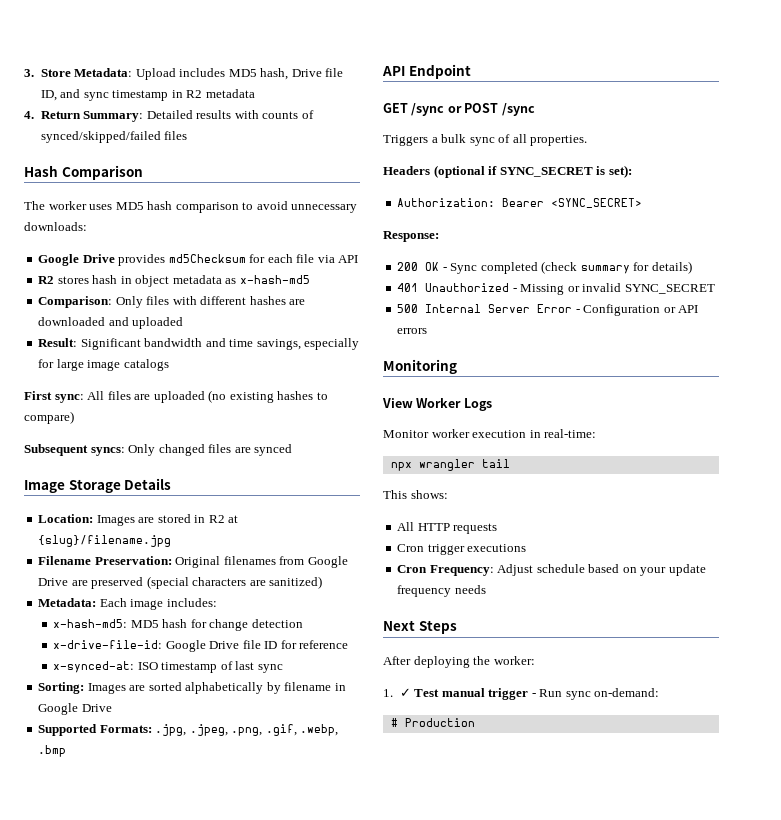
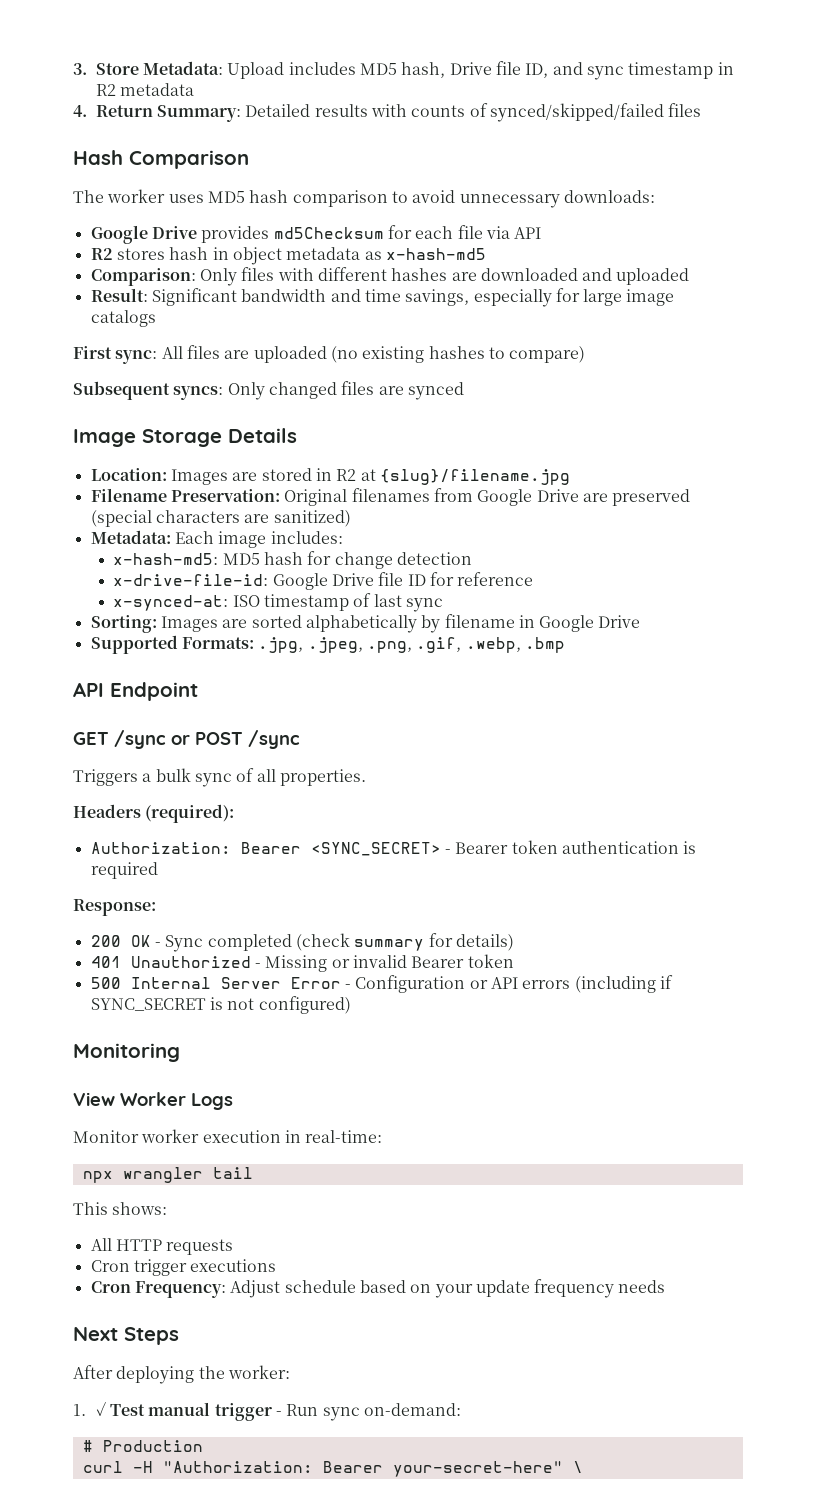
[433,165,632,178] [397,198,643,208] (optional if SYNC_SECRET is set): // Authorization: Bearer <SYNC_SECRET> -> [145,804,235,823] [90,840,697,856] [90,862,158,879] (required): // Authorization: Bearer <SYNC_SECRET> - Bearer token authentication is required
[624,284,715,294] SYNC_SECRET -> [411,954,514,968] Bearer token
(428, 331) none -> [574,975,673,993] [90,996,351,1014] (including if SYNC_SECRET is not configured)
(475, 722) none -> [82,1461,583,1477] // curl -H "Authorization: Bearer your-secret-here" \

